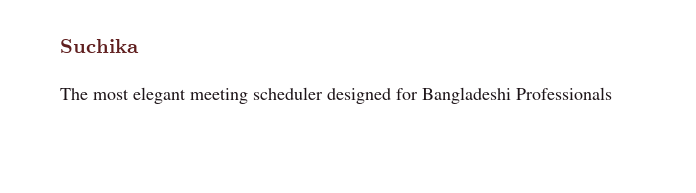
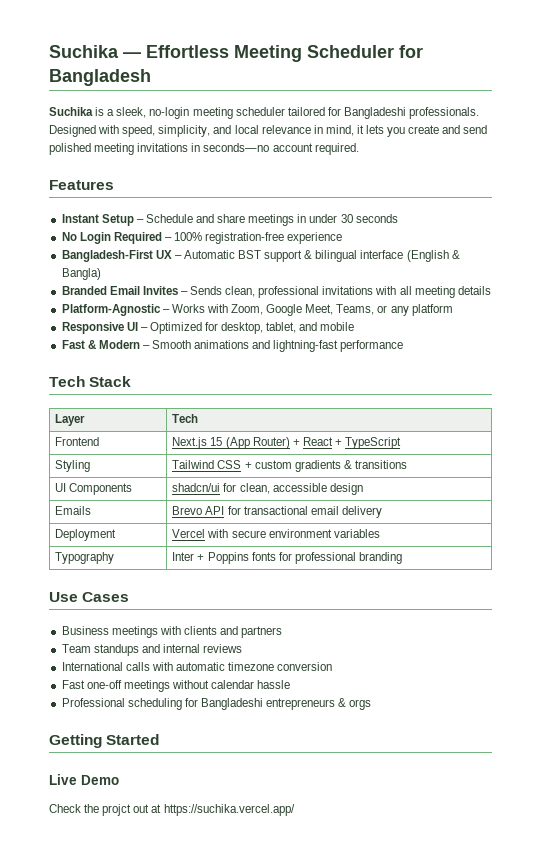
[60,39,139,53] [60,87,186,104] Suchika // The most elegant -> [49,45,423,62] [49,69,151,86] [49,107,190,119] Suchika — Effortless Meeting Scheduler for Bangladesh // Suchika is a sleek, no-login
[327,87,612,104] designed for Bangladeshi Professionals -> [287,107,480,119] [49,125,488,137] [49,143,359,155] [49,180,114,190] [61,214,398,226] [61,232,343,244] [61,250,460,262] [61,268,101,280] [61,286,491,298] [61,304,453,316] [61,322,355,334] [61,340,404,352] [49,376,132,387] [55,414,86,426] [172,414,199,423] [55,437,100,446] [172,437,402,449] [55,460,91,472] [172,460,407,472] [55,483,133,495] [172,483,363,495] [55,506,92,515] [172,506,382,518] [55,529,117,541] [172,529,380,538] [55,552,115,564] [172,552,402,564] [49,592,130,602] [61,626,283,638] [61,644,243,656] [61,662,333,671] [61,680,291,692] [61,698,372,710] [49,734,160,748] [49,774,119,785] [49,804,295,816] tailored for Bangladeshi professionals. Designed with speed, simplicity, and local relevance in mind, it lets you create and send polished meeting invitations in seconds—no account required. // Features // Instant Setup – Schedule and share meetings in under 30 seconds // No Login Required – 100% registration-free experience // Bangladesh-First UX – Automatic BST support & bilingual interface (English & Bangla) // Branded Email Invites – Sends clean, professional invitations with all meeting details // Platform-Agnostic – Works with Zoom, Google Meet, Teams, or any platform // Responsive UI – Optimized for desktop, tablet, and mobile // Fast & Modern – Smooth animations and lightning-fast performance // Tech Stack // Layer | Tech // Frontend | Next.js 15 (App Router) + React + TypeScript // Styling | Tailwind CSS + custom gradients & transitions // UI Components | shadcn/ui for clean, accessible design // Emails | Brevo API for transactional email delivery // Deployment | Vercel with secure environment variables // Typography | Inter + Poppins fonts for professional branding // Use Cases // Business meetings with clients and partners // Team standups and internal reviews // International calls with automatic timezone conversion // Fast one-off meetings without calendar hassle // Professional scheduling for Bangladeshi entrepreneurs & orgs // Getting Started // Live Demo // Check the projct out at https://suchika.vercel.app/

